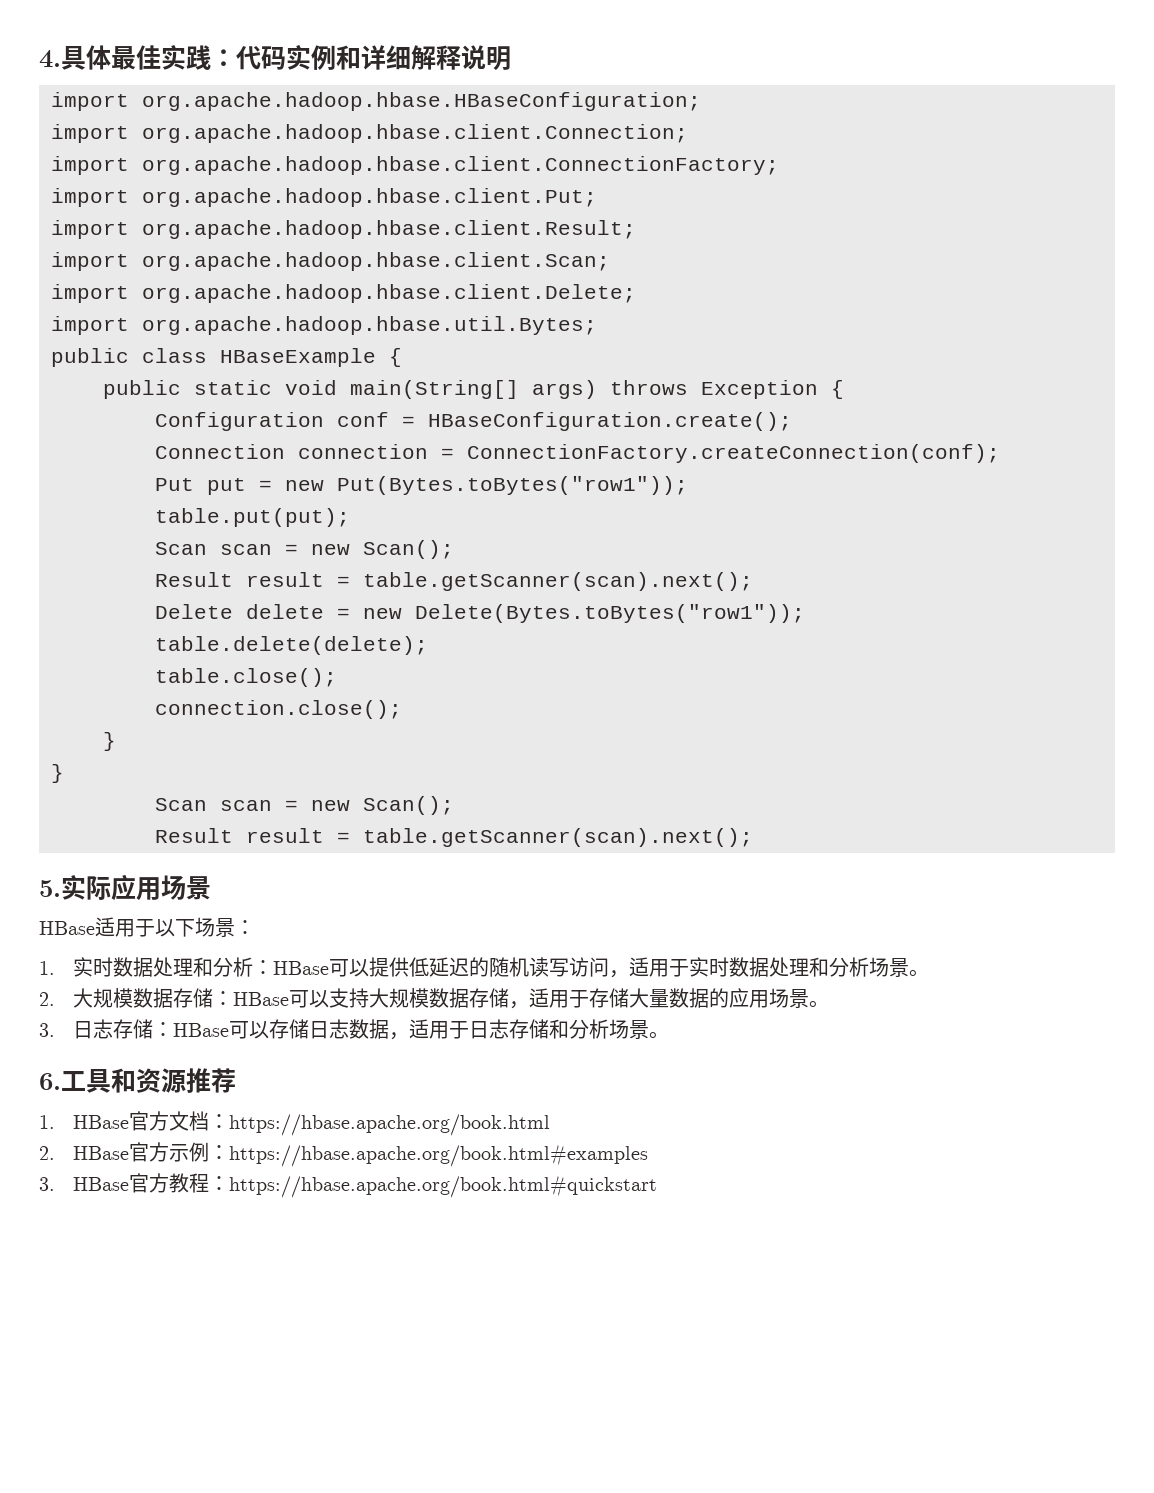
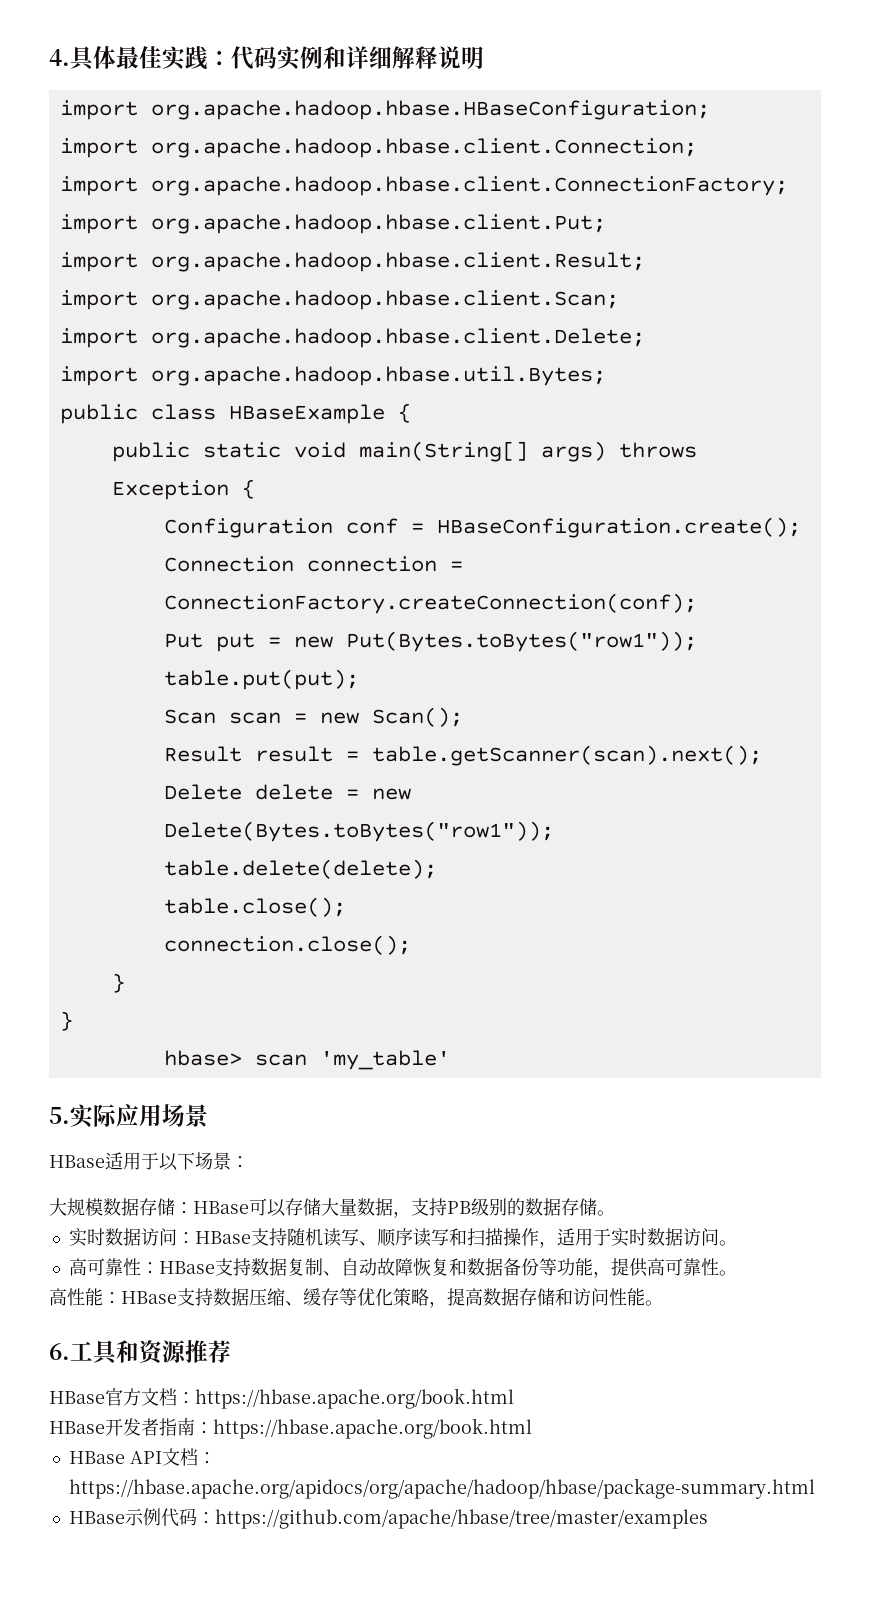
[155,796,454,815] [155,828,753,847] Scan scan = new Scan(); // Result result = table.getScanner(scan).next(); -> [163,1050,450,1070] hbase> scan 'my_table'
[39,957,930,978] [39,992,55,1006] 1.实时数据处理和分析：HBase可以提供低延迟的随机读写访问，适用于实时数据处理和分析场景。 // 2. -> (249, 1162) none
[329,988,830,1009] [39,1019,650,1040] 支持大规模数据存储，适用于存储大量数据的应用场景。 // 3.日志存储：HBase可以存储日志数据，适用于日志存储和分析场景 -> [285,1198,615,1218] [68,1228,737,1248] [68,1258,737,1278] [49,1288,645,1308] 存储大量数据，支持PB级别的数据存储。 // 实时数据访问：HBase支持随机读写、顺序读写和扫描操作，适用于实时数据访问。 // 高可靠性：HBase支持数据复制、自动故障恢复和数据备份等功能，提供高可靠性。 // 高性能：HBase支持数据压缩、缓存等优化策略，提高数据存储和访问性能
[39,1115,55,1129] 1. -> (231, 1351) none
[39,1142,649,1167] [39,1173,658,1198] 2. HBase官方示例：https://hbase.apache.org/book.html#examples // 3. HBase官方教程：https://hbase.apache.org/book.html#quickstart -> [49,1417,532,1439] [68,1448,216,1466] [68,1478,815,1499] [68,1508,708,1529] HBase开发者指南：https://hbase.apache.org/book.html // HBase API文档：https://hbase.apache.org/apidocs/org/apache/hadoop/hbase/package-summary.html // HBase示例代码：https://github.com/apache/hbase/tree/master/examples

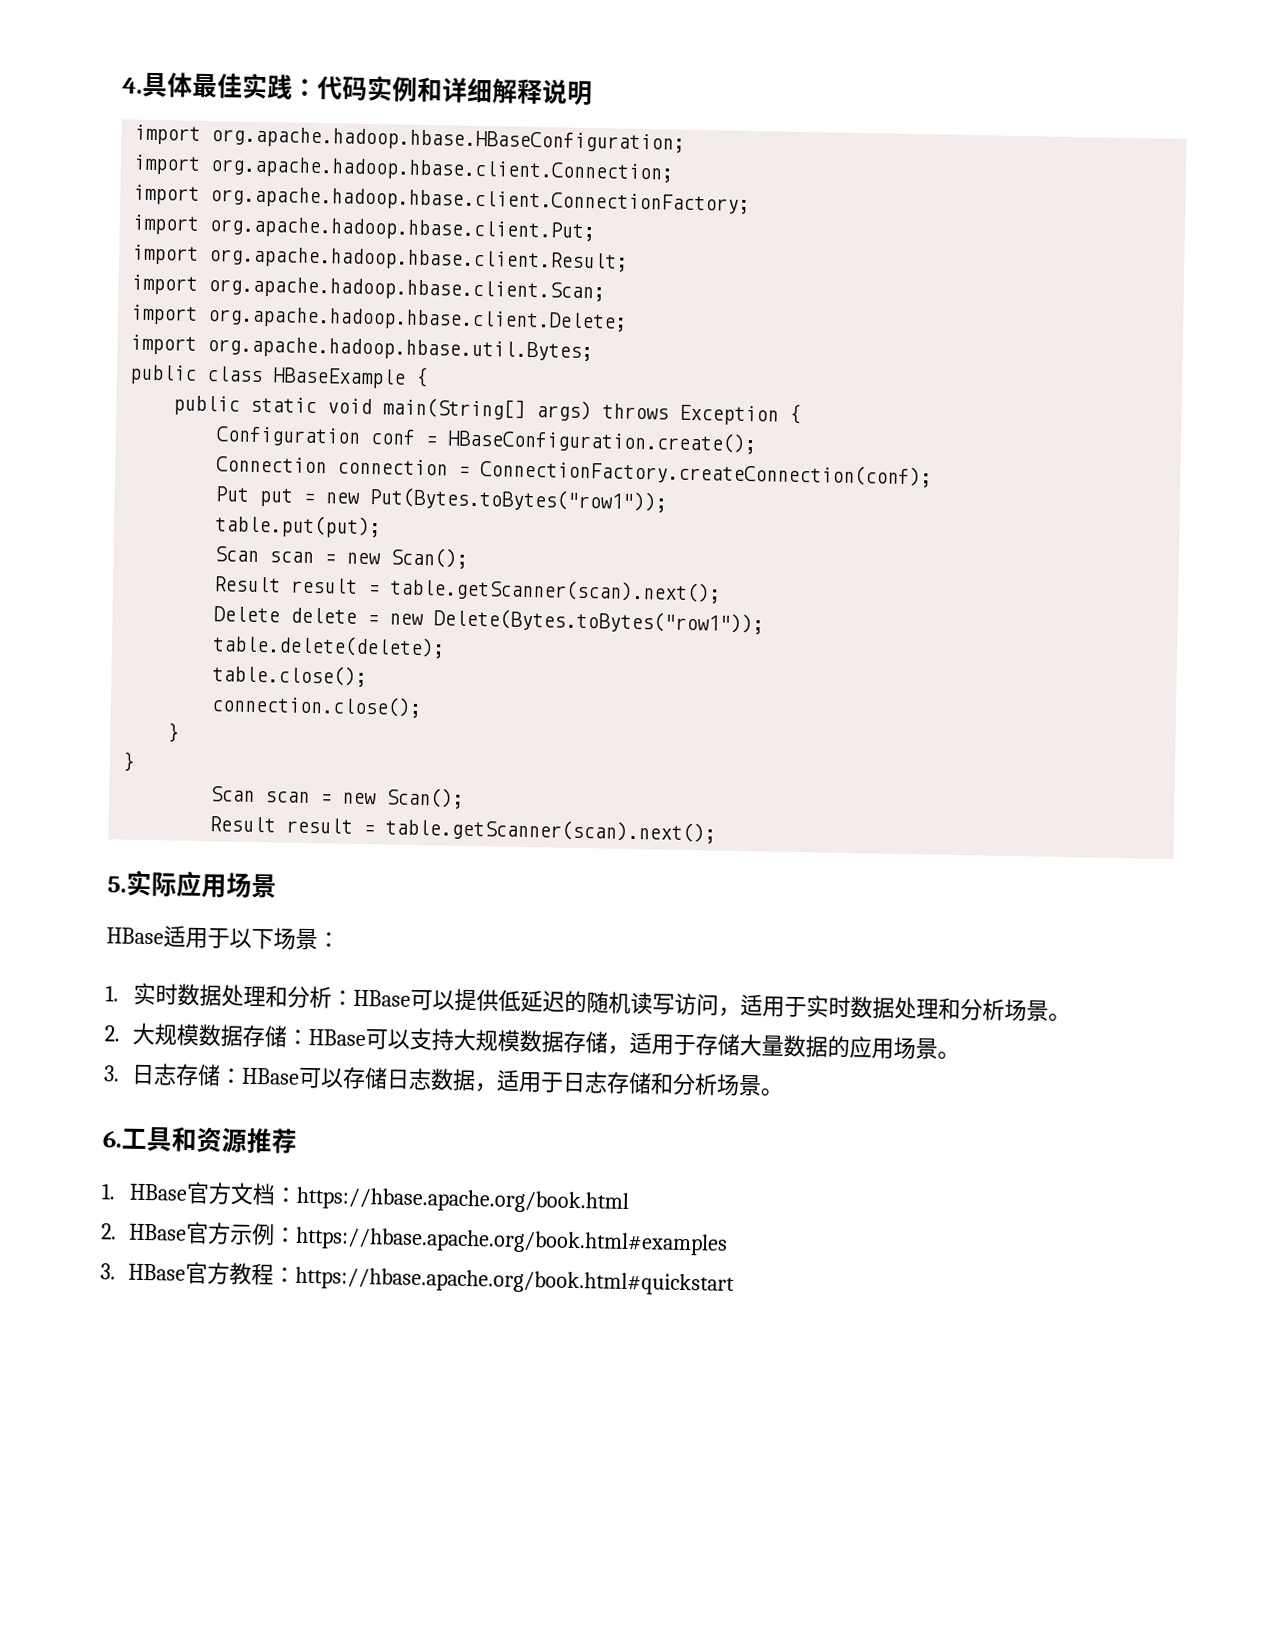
[163,1050,450,1070] hbase> scan 'my_table' -> [210,786,465,809] [209,816,717,844] Scan scan = new Scan(); // Result result = table.getScanner(scan).next();
(249, 1162) none -> [105,982,1072,1023] [104,1025,120,1042] 1.实时数据处理和分析：HBase可以提供低延迟的随机读写访问，适用于实时数据处理和分析场景。 // 2.
[285,1198,615,1218] [68,1228,737,1248] [68,1258,737,1278] [49,1288,645,1308] 存储大量数据，支持PB级别的数据存储。 // 实时数据访问：HBase支持随机读写、顺序读写和扫描操作，适用于实时数据访问。 // 高可靠性：HBase支持数据复制、自动故障恢复和数据备份等功能，提供高可靠性。 // 高性能：HBase支持数据压缩、缓存等优化策略，提高数据存储和访问性能 -> [409,1027,961,1061] [103,1063,763,1097] 支持大规模数据存储，适用于存储大量数据的应用场景。 // 3.日志存储：HBase可以存储日志数据，适用于日志存储和分析场景
(231, 1351) none -> [101,1183,116,1200] 1.
[49,1417,532,1439] [68,1448,216,1466] [68,1478,815,1499] [68,1508,708,1529] HBase开发者指南：https://hbase.apache.org/book.html // HBase API文档：https://hbase.apache.org/apidocs/org/apache/hadoop/hbase/package-summary.html // HBase示例代码：https://github.com/apache/hbase/tree/master/examples -> [101,1221,729,1256] [100,1261,736,1296] 2. HBase官方示例：https://hbase.apache.org/book.html#examples // 3. HBase官方教程：https://hbase.apache.org/book.html#quickstart

